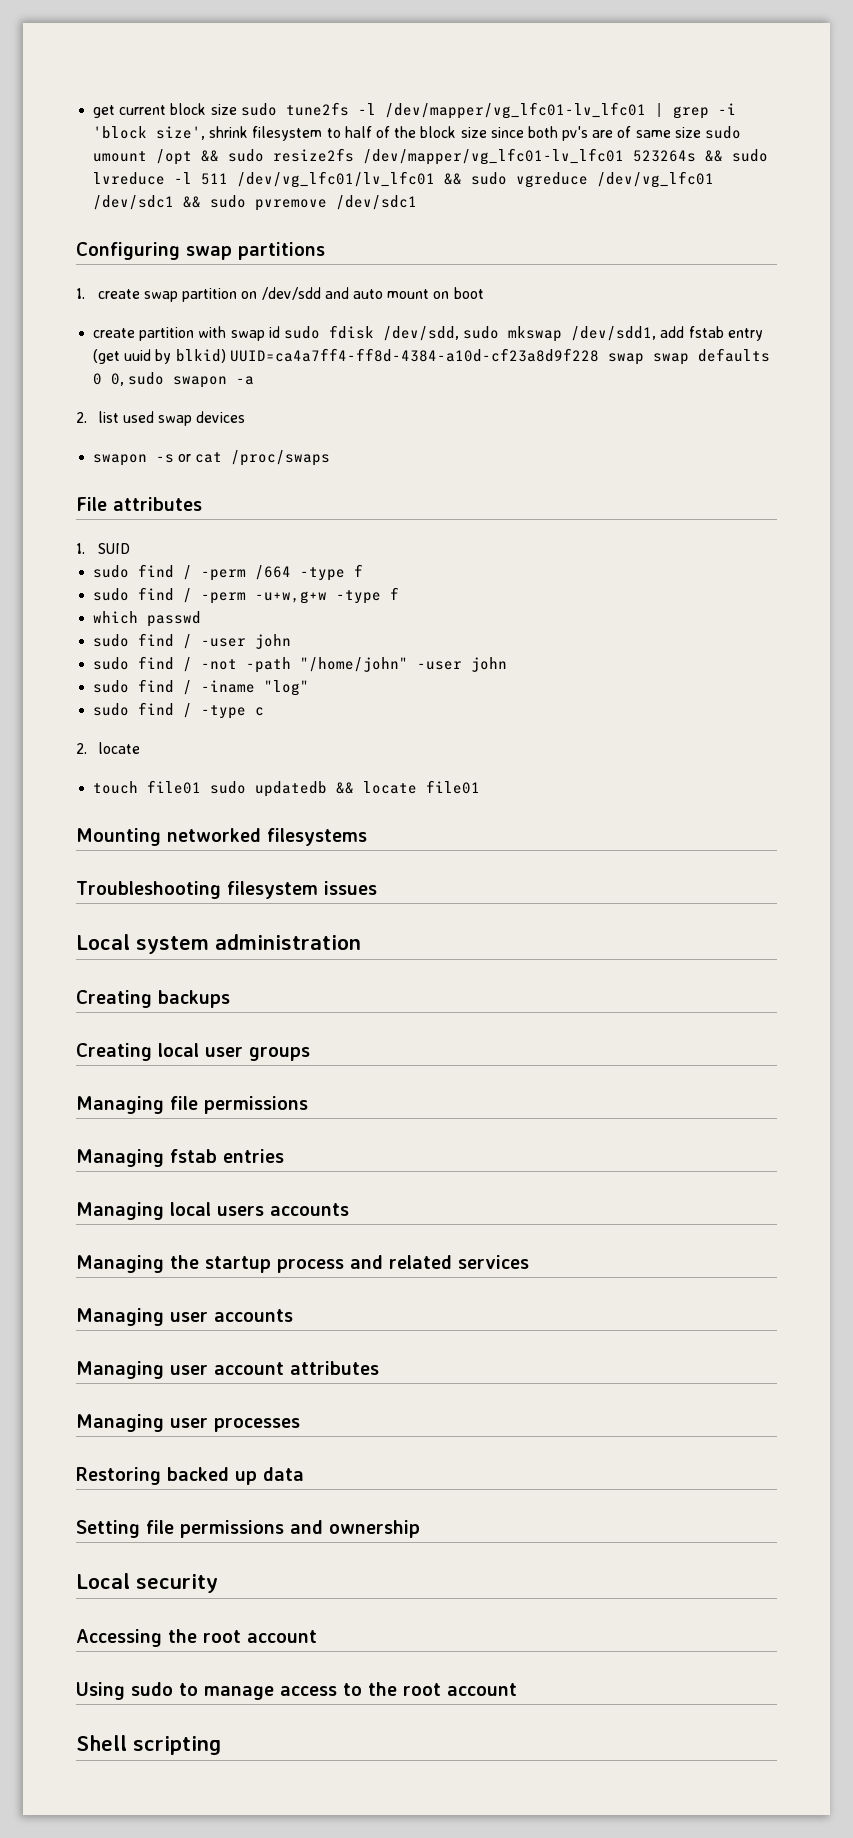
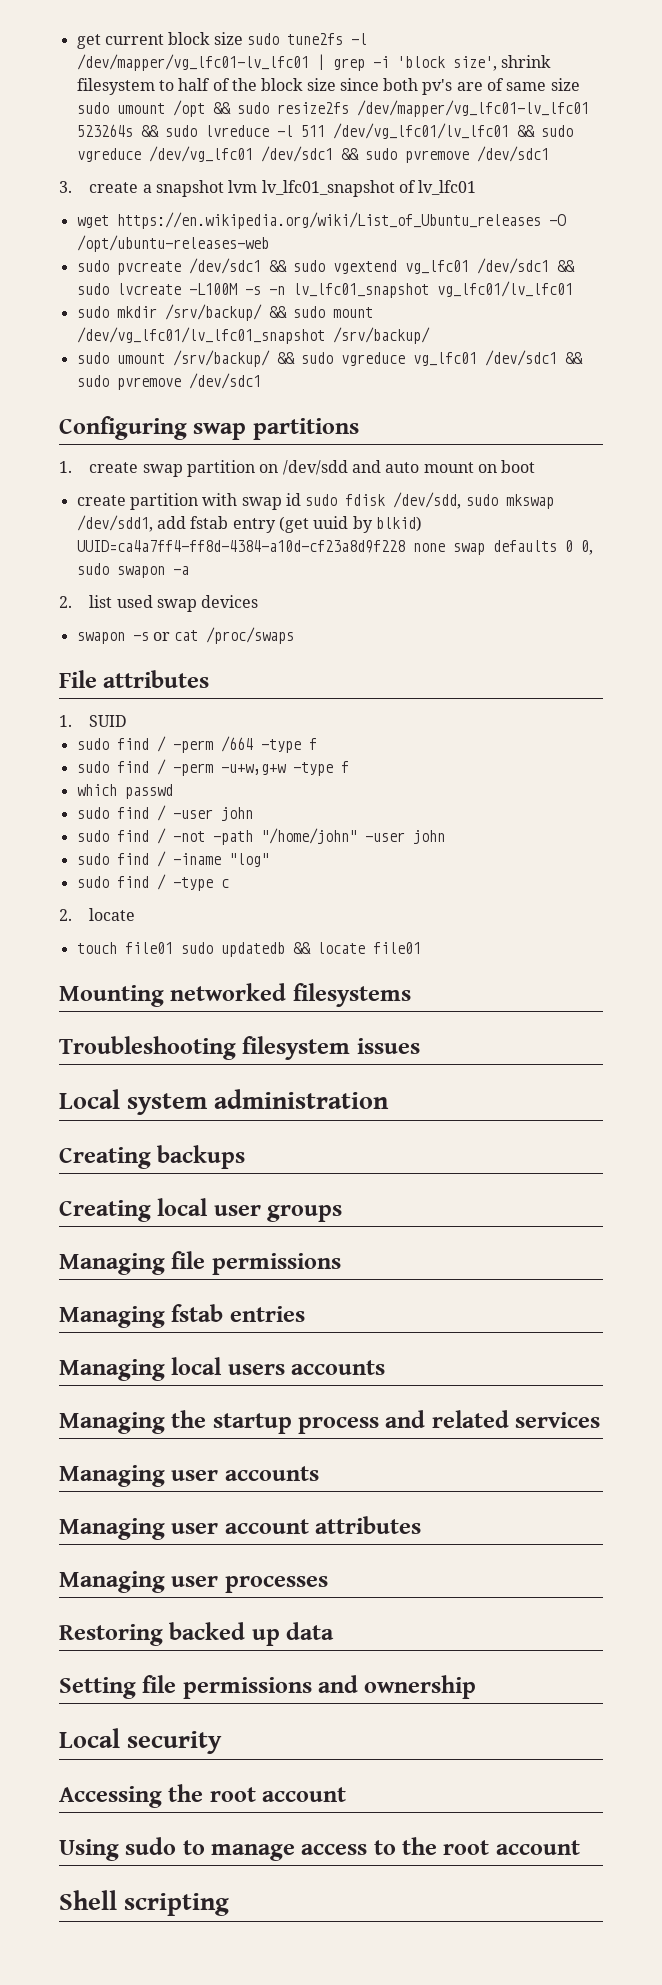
(418, 202) none -> [59,180,477,197] [76,212,566,229] [76,235,269,252] [76,258,575,275] [76,281,573,298] [76,304,373,321] [76,327,430,344] [76,350,583,367] [76,373,261,390] // 3. create a snapshot lvm lv_lfc01_snapshot of lv_lfc01 // wget https://en.wikipedia.org/wiki/List_of_Ubuntu_releases -O /opt/ubuntu-releases-web // sudo pvcreate /dev/sdc1 && sudo vgextend vg_lfc01 /dev/sdc1 && sudo lvcreate -L100M -s -n lv_lfc01_snapshot vg_lfc01/lv_lfc01 // sudo mkdir /srv/backup/ && sudo mount /dev/vg_lfc01/lv_lfc01_snapshot /srv/backup/ // sudo umount /srv/backup/ && sudo vgreduce vg_lfc01 /dev/sdc1 && sudo pvremove /dev/sdc1
[229,348,644,365] UUID=ca4a7ff4-ff8d-4384-a10d-cf23a8d9f228 swap -> [76,540,445,553] UUID=ca4a7ff4-ff8d-4384-a10d-cf23a8d9f228 none

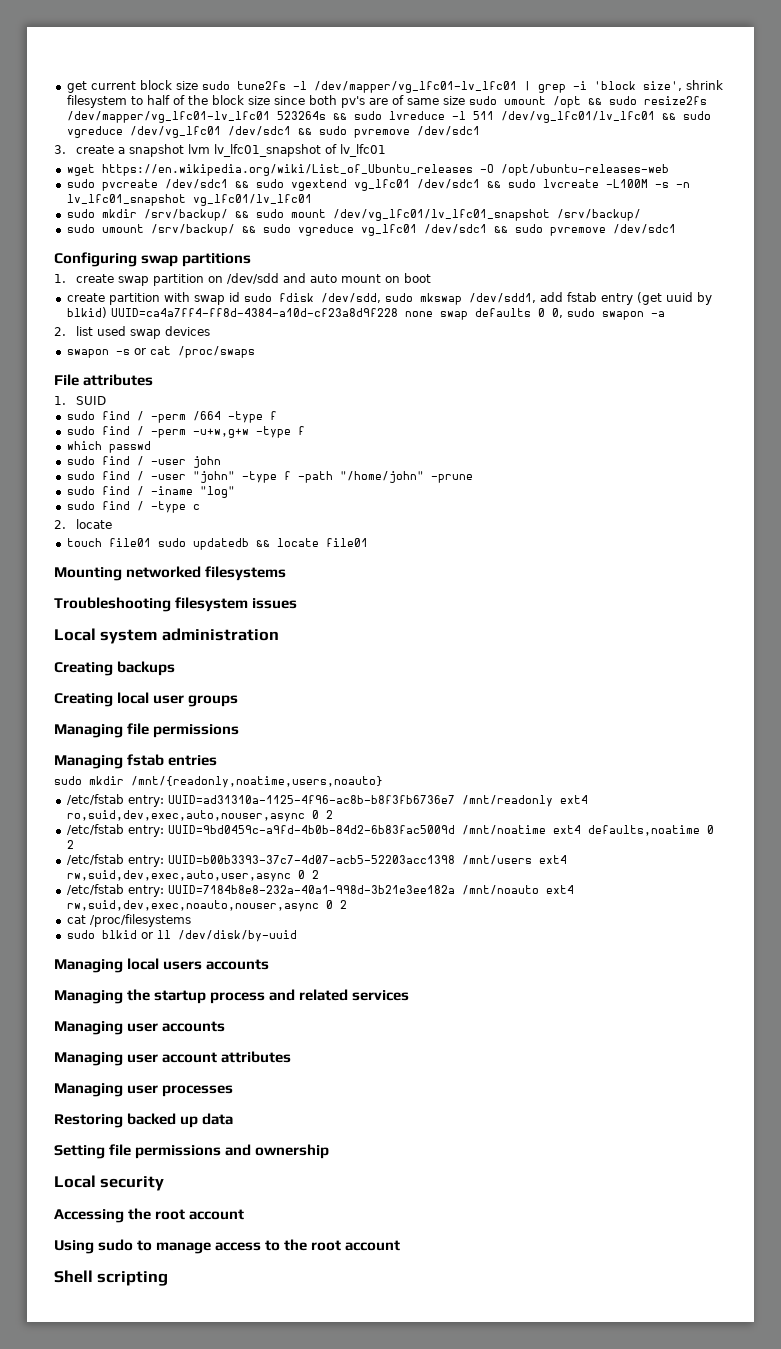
[172,828,445,845] -not -path "/home/john" -user john -> [150,471,473,483] -user "john" -type f -path "/home/john" -prune
(305, 1314) none -> [54,776,383,788] [66,794,588,807] [66,810,333,822] [66,824,714,837] [66,840,74,849] [66,854,567,867] [66,870,319,882] [66,884,574,897] [66,900,347,912] [66,914,191,927] [66,930,297,942] // sudo mkdir /mnt/{readonly,noatime,users,noauto} // /etc/fstab entry: UUID=ad31310a-1125-4f96-ac8b-b8f3fb6736e7 /mnt/readonly ext4 ro,suid,dev,exec,auto,nouser,async 0 2 // /etc/fstab entry: UUID=9bd0459c-a9fd-4b0b-84d2-6b83fac5009d /mnt/noatime ext4 defaults,noatime 0 2 // /etc/fstab entry: UUID=b00b3393-37c7-4d07-acb5-52203acc1398 /mnt/users ext4 rw,suid,dev,exec,auto,user,async 0 2 // /etc/fstab entry: UUID=7184b8e8-232a-40a1-998d-3b21e3ee182a /mnt/noauto ext4 rw,suid,dev,exec,noauto,nouser,async 0 2 // cat /proc/filesystems // sudo blkid or ll /dev/disk/by-uuid

